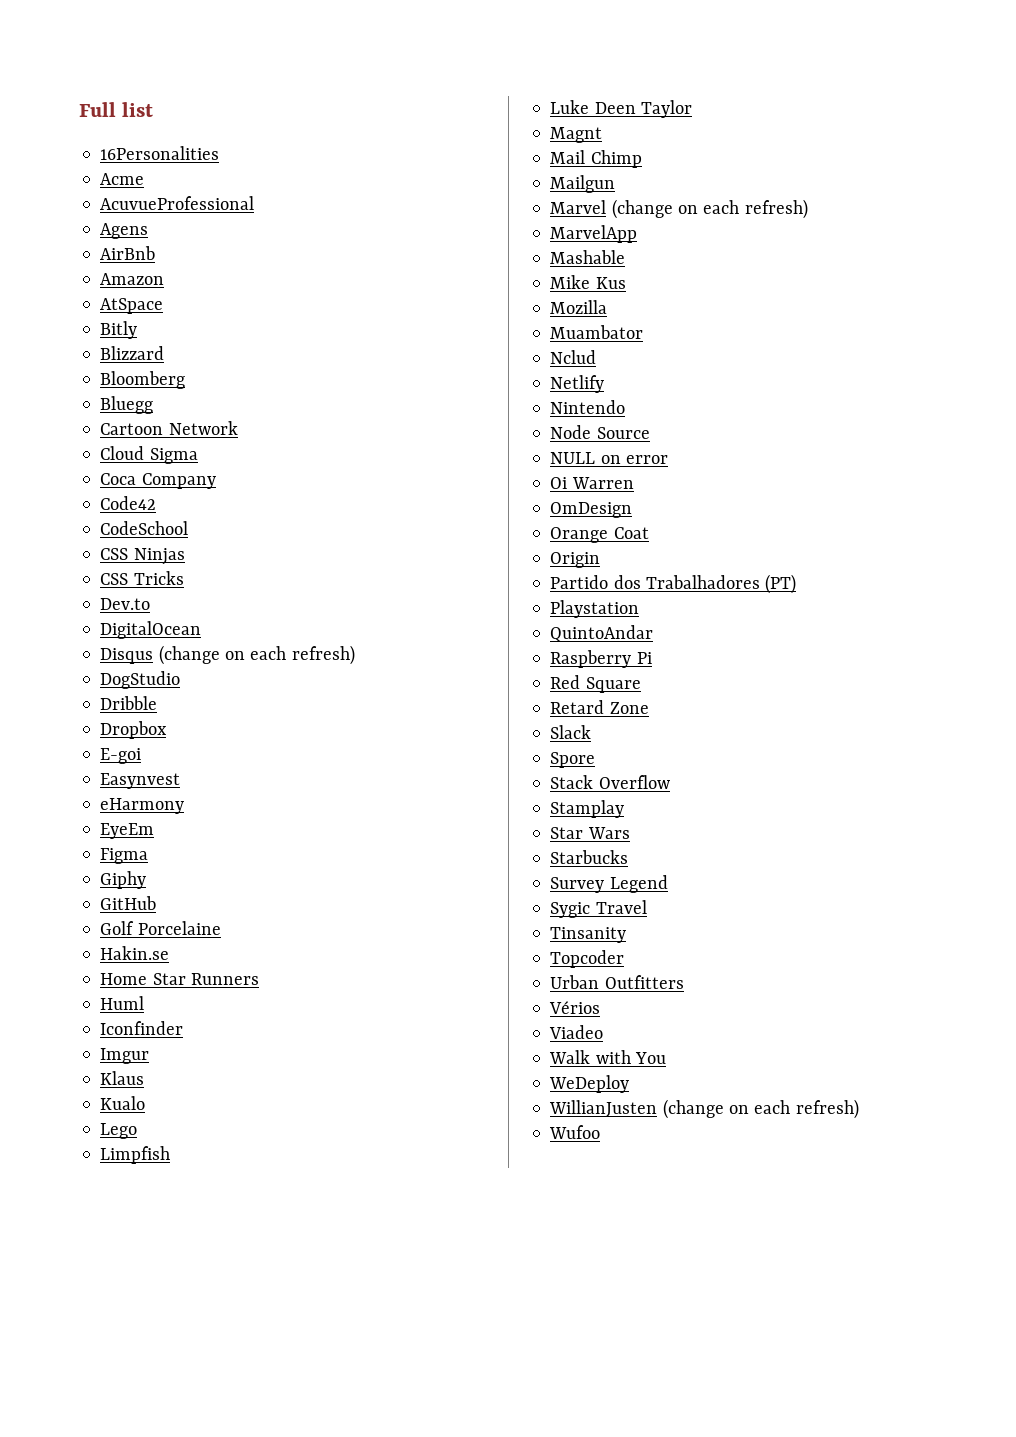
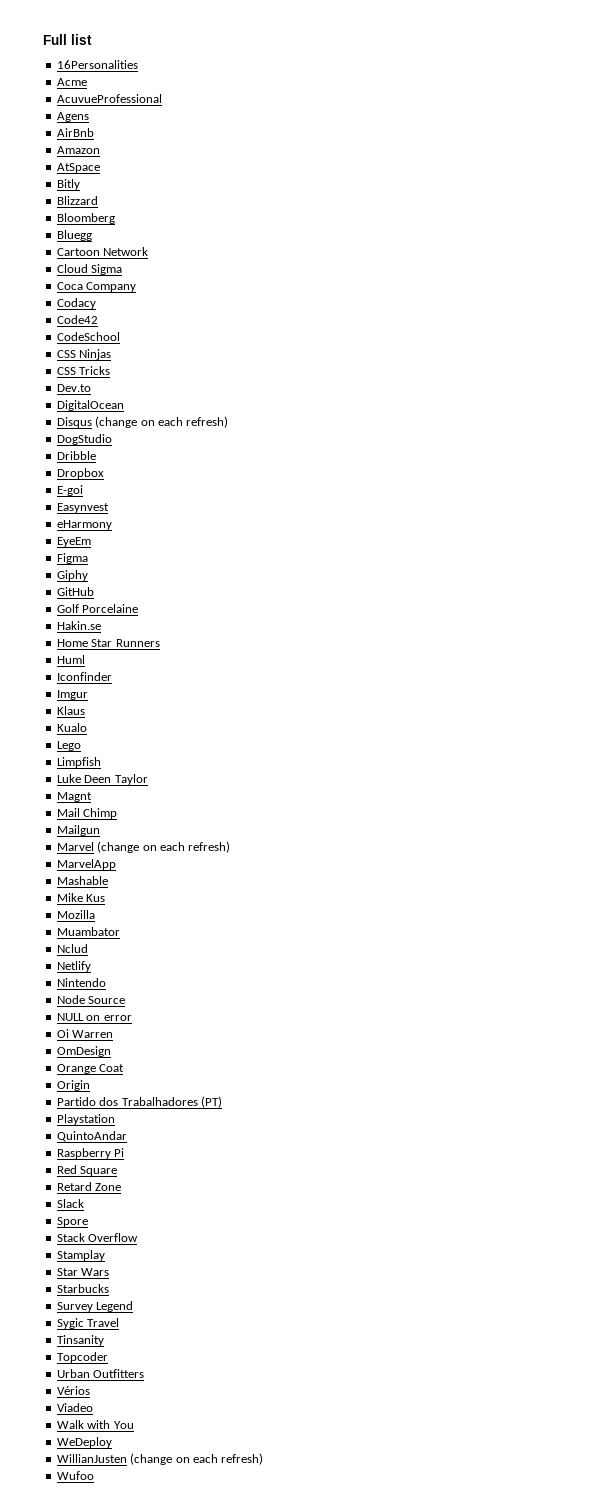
(216, 481) none -> [56,298,96,309] // Codacy

